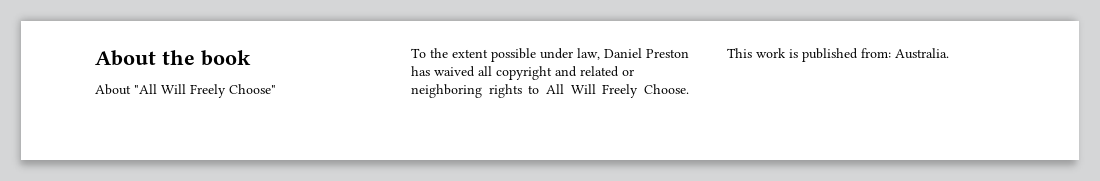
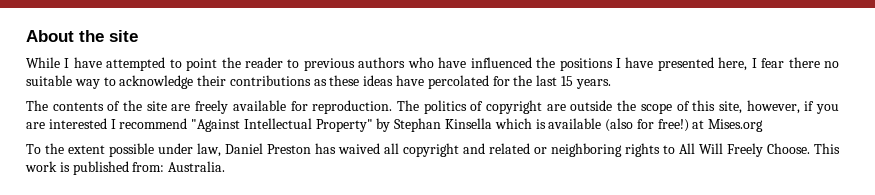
[201,50,251,66] [95,84,276,98] book // About "All Will Freely Choose" -> [109,30,138,42] [26,57,839,71] [26,75,611,89] [26,100,839,114] [26,118,764,132] site // While I have attempted to point the reader to previous authors who have influenced the positions I have presented here, I fear there no suitable way to acknowledge their contributions as these ideas have percolated for the last 15 years. // The contents of the site are freely available for reproduction. The politics of copyright are outside the scope of this site, however, if you are interested I recommend "Against Intellectual Property" by Stephan Kinsella which is available (also for free!) at Mises.org

